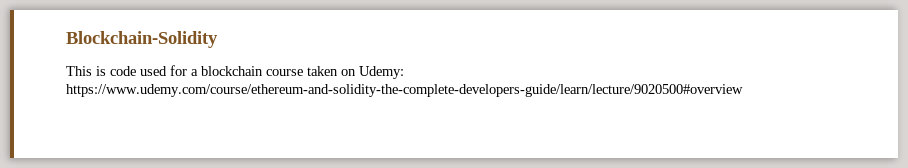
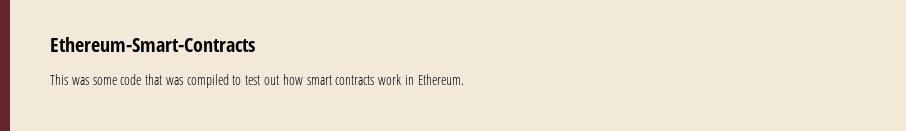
[66,31,218,48] Blockchain-Solidity -> [50,37,255,52] Ethereum-Smart-Contracts
[96,65,404,79] [66,84,743,97] is code used for a blockchain course taken on Udemy: https://www.udemy.com/course/ethereum-and-solidity-the-complete-developers-guide/learn/lecture/9020500#overview -> [71,74,464,88] was some code that was compiled to test out how smart contracts work in Ethereum.

